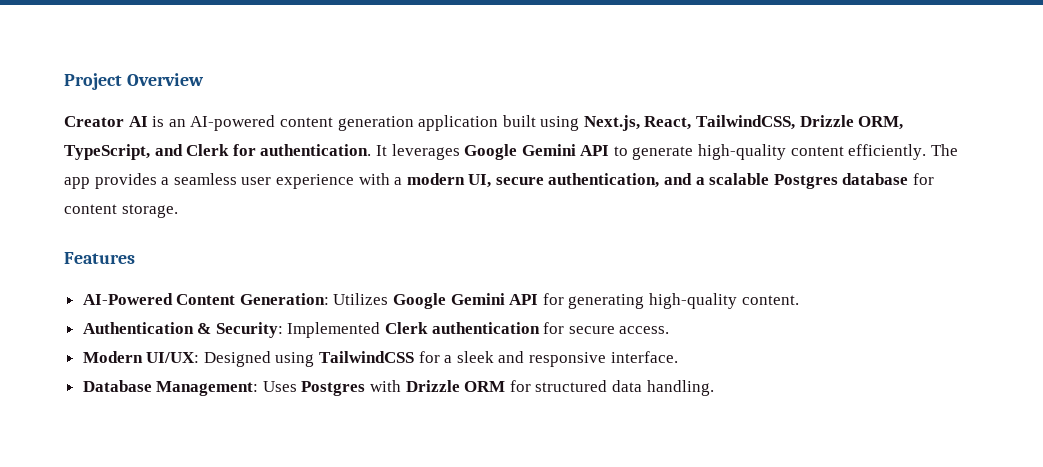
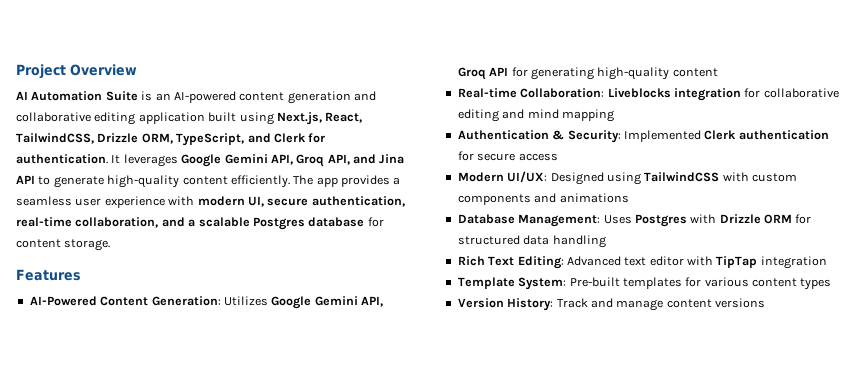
[64,116,148,127] Creator AI -> [16,91,138,101] AI Automation Suite
(414, 123) none -> [354,91,376,101] [16,112,136,125] and collaborative editing
(576, 150) none -> [270,154,405,167] API, Groq API, and Jina
[394,177,403,185] a -> (195, 201) none
(660, 180) none -> [16,217,159,228] real-time collaboration,
(505, 299) none -> [361,296,383,307] [457,67,486,80] API, Groq
[741,295,799,305] content. -> [672,68,718,77] [457,88,839,101] [457,109,614,122] content // Real-time Collaboration: Liveblocks integration for collaborative editing and mind mapping
[619,326,670,334] access. -> [518,153,558,161] access
[418,351,678,367] for a sleek and responsive interface. -> [722,172,797,182] [457,193,629,205] with custom components and animations
[646,380,714,396] handling. -> [552,235,606,248] [457,256,827,269] [457,277,832,290] [457,298,765,311] handling // Rich Text Editing: Advanced text editor with TipTap integration // Template System: Pre-built templates for various content types // Version History: Track and manage content versions

